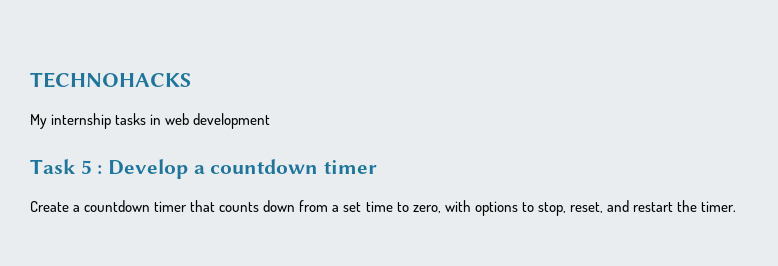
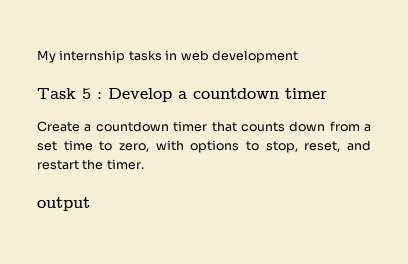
[30,72,191,88] TECHNOHACKS // -> (37, 56) none
(737, 206) none -> [37,197,90,211] // output

